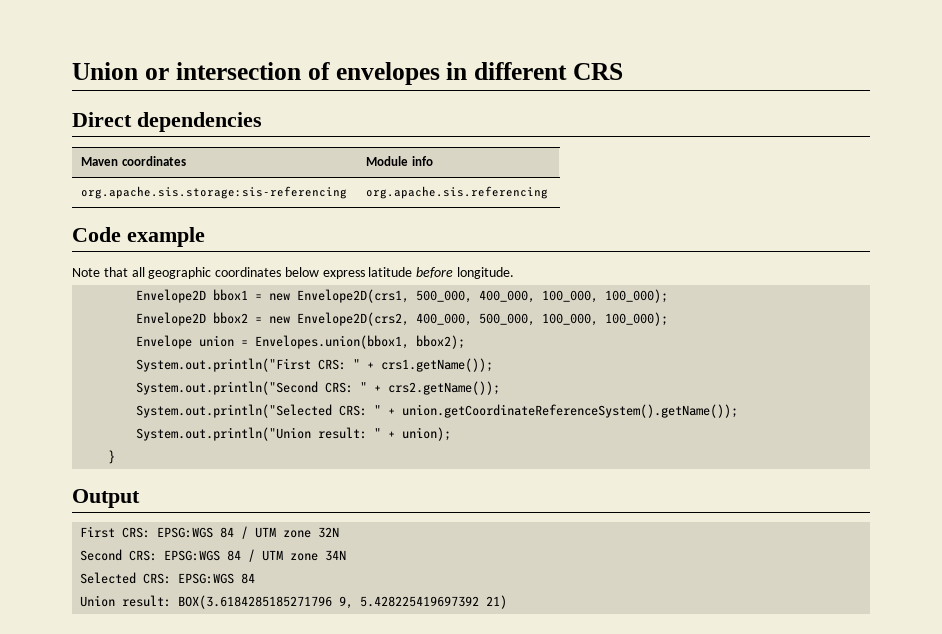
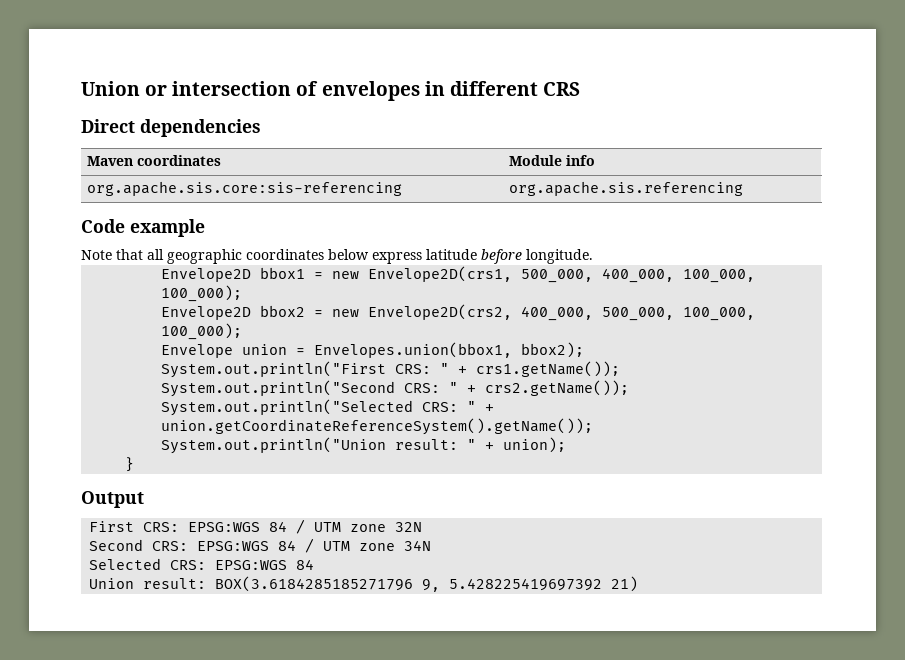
[81,186,348,199] org.apache.sis.storage:sis-referencing -> [87,181,403,196] org.apache.sis.core:sis-referencing

